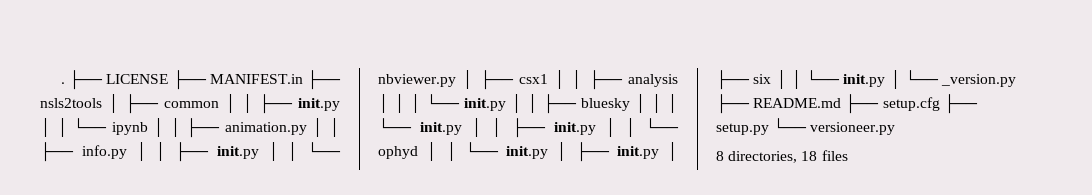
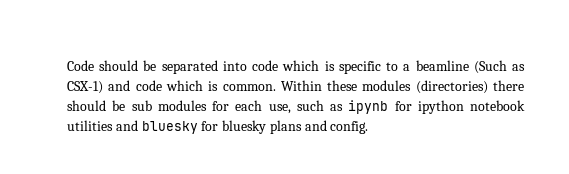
[61,70,341,90] [40,94,340,114] [40,118,340,138] [40,142,341,162] [378,70,678,90] [378,94,678,114] [378,118,679,138] [378,142,678,162] [716,70,1016,90] [716,94,978,114] [716,118,896,135] [716,150,848,163] . ├── LICENSE ├── MANIFEST.in ├── nsls2tools │ ├── common │ │ ├── init.py │ │ └── ipynb │ │ ├── animation.py │ │ ├── info.py │ │ ├── init.py │ │ └── nbviewer.py │ ├── csx1 │ │ ├── analysis │ │ │ └── init.py │ │ ├── bluesky │ │ │ └── init.py │ │ ├── init.py │ │ └── ophyd │ │ └── init.py │ ├── init.py │ ├── six │ │ └── init.py │ └── _version.py ├── README.md ├── setup.cfg ├── setup.py └── versioneer.py // 8 directories, 18 files -> [67,60,525,74] [67,80,524,94] [67,100,525,114] [67,120,369,134] Code should be separated into code which is specific to a beamline (Such as CSX-1) and code which is common. Within these modules (directories) there should be sub modules for each use, such as ipynb for ipython notebook utilities and bluesky for bluesky plans and config.

